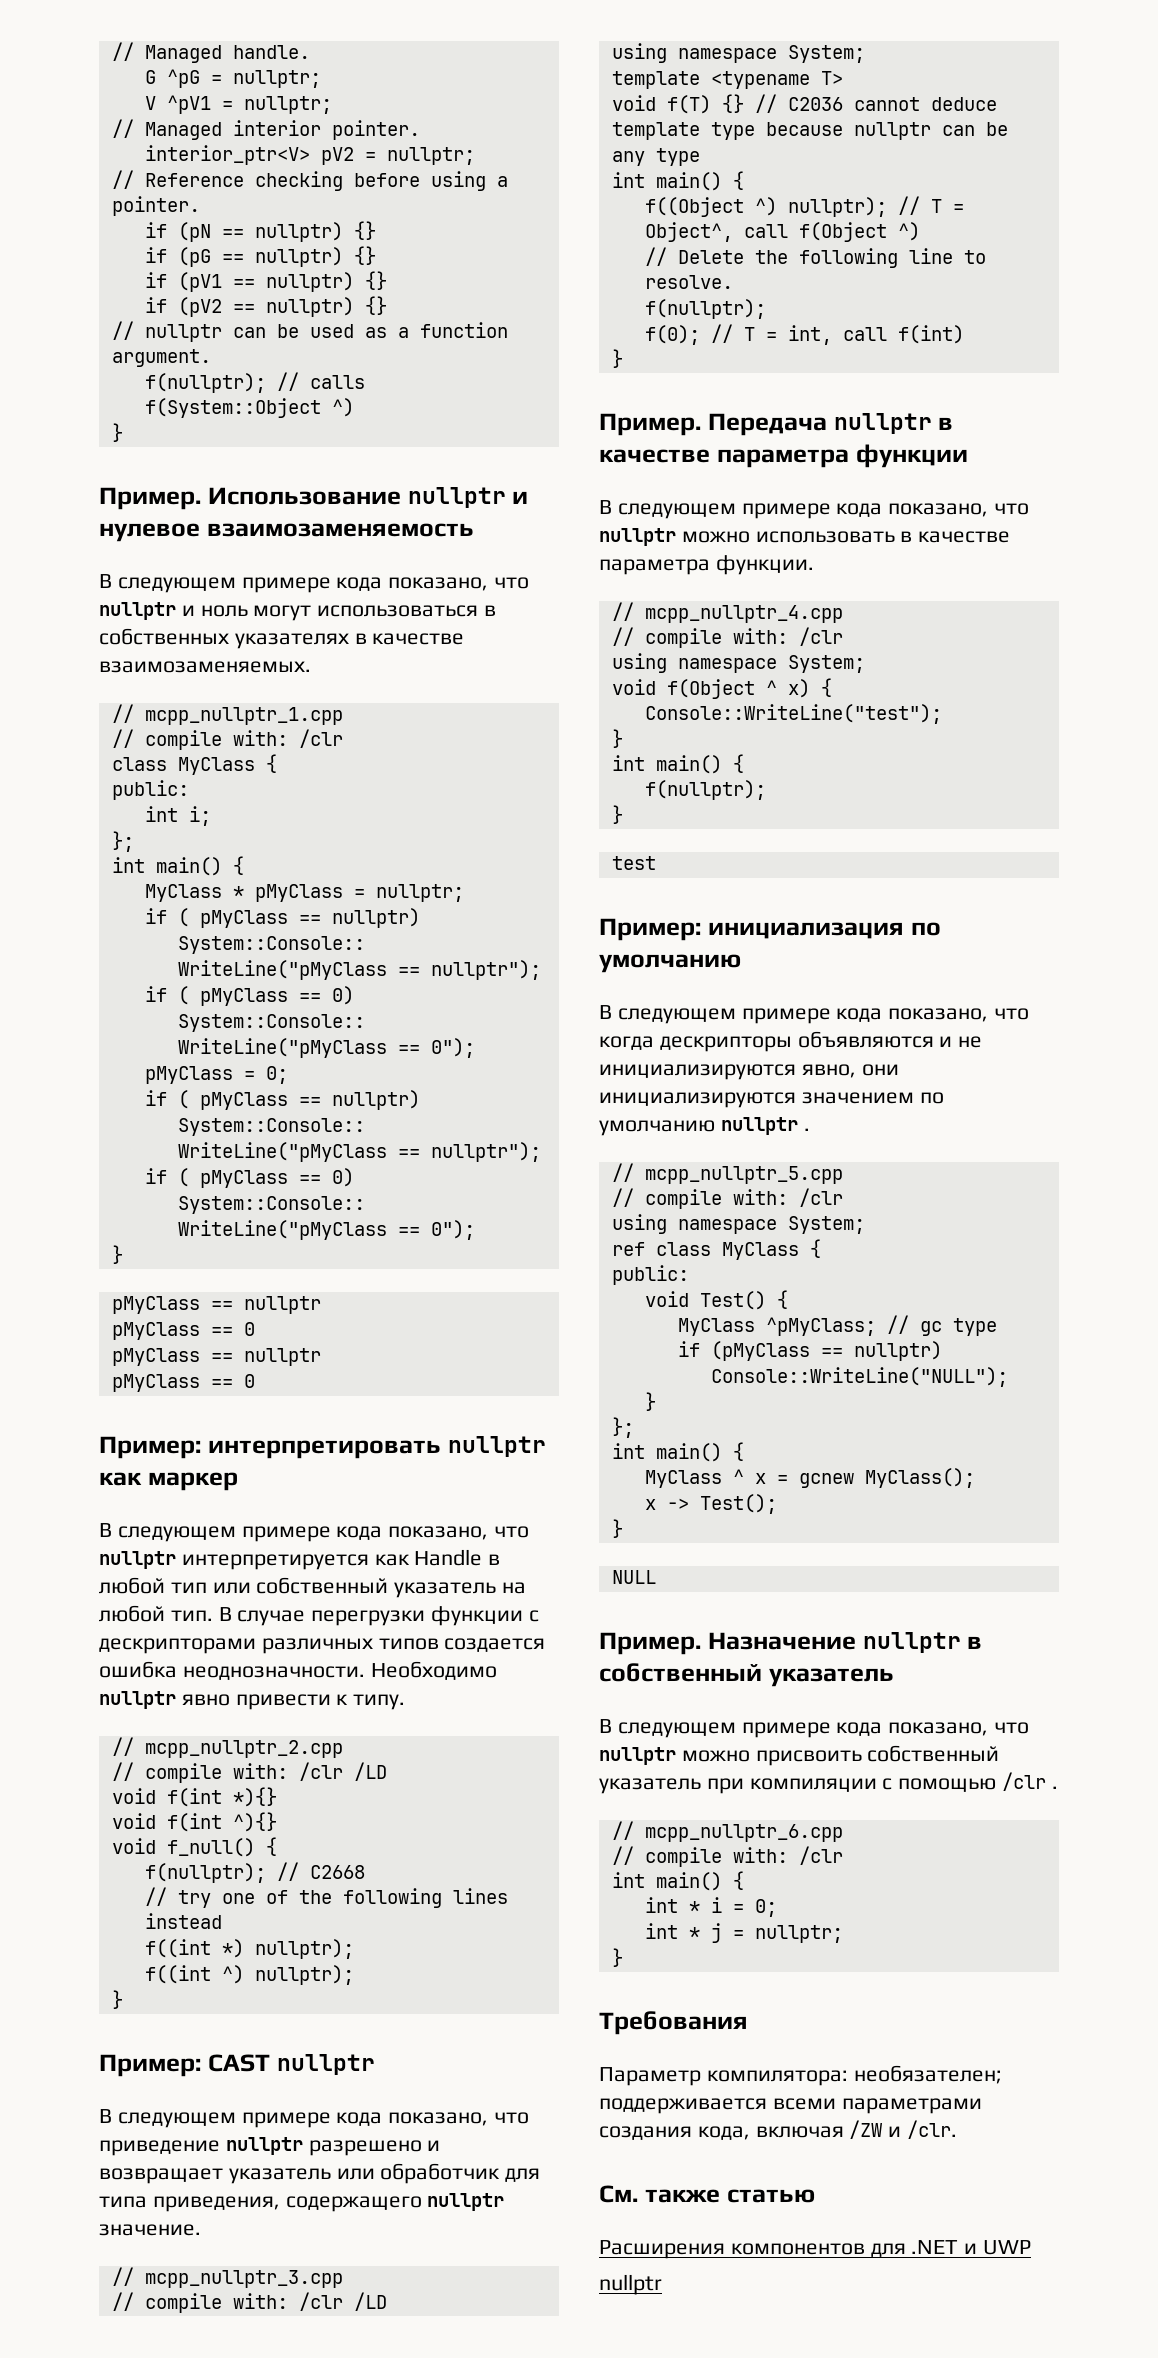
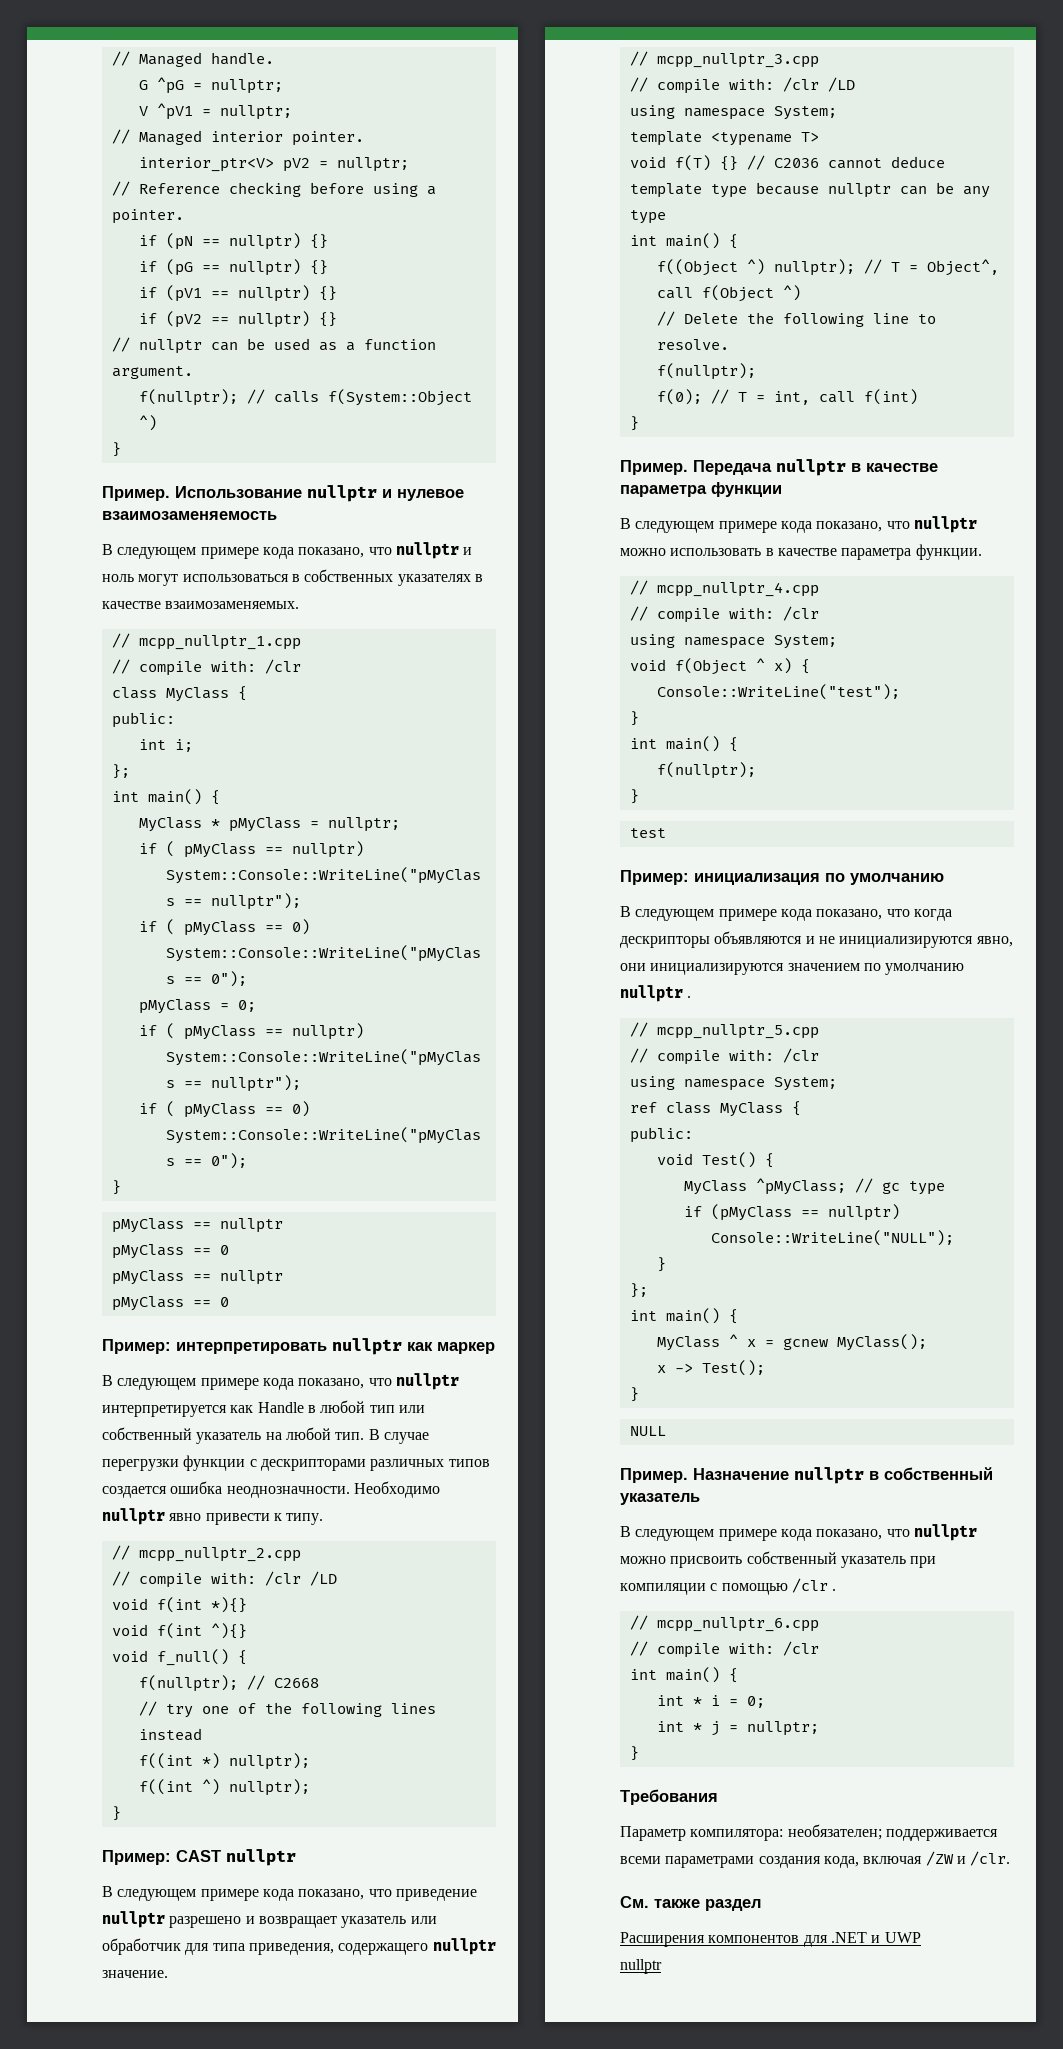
[726,2189,815,2203] статью -> [705,1899,761,1911] раздел

